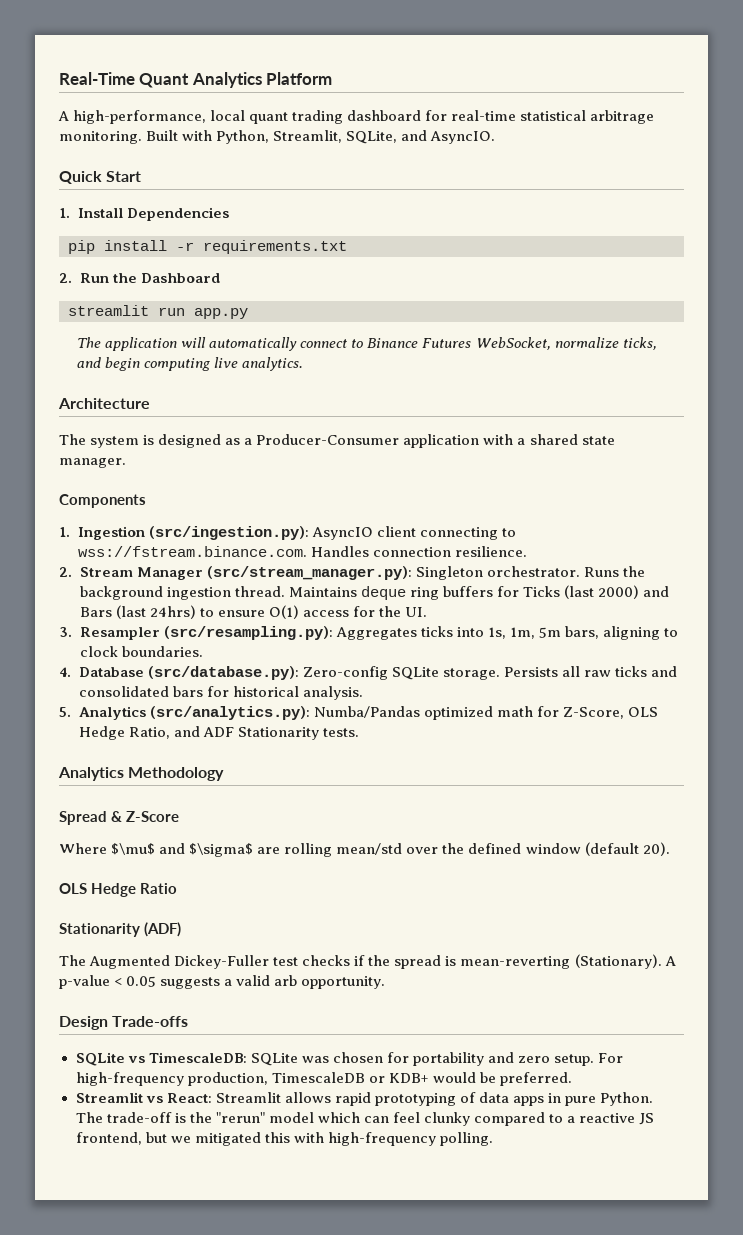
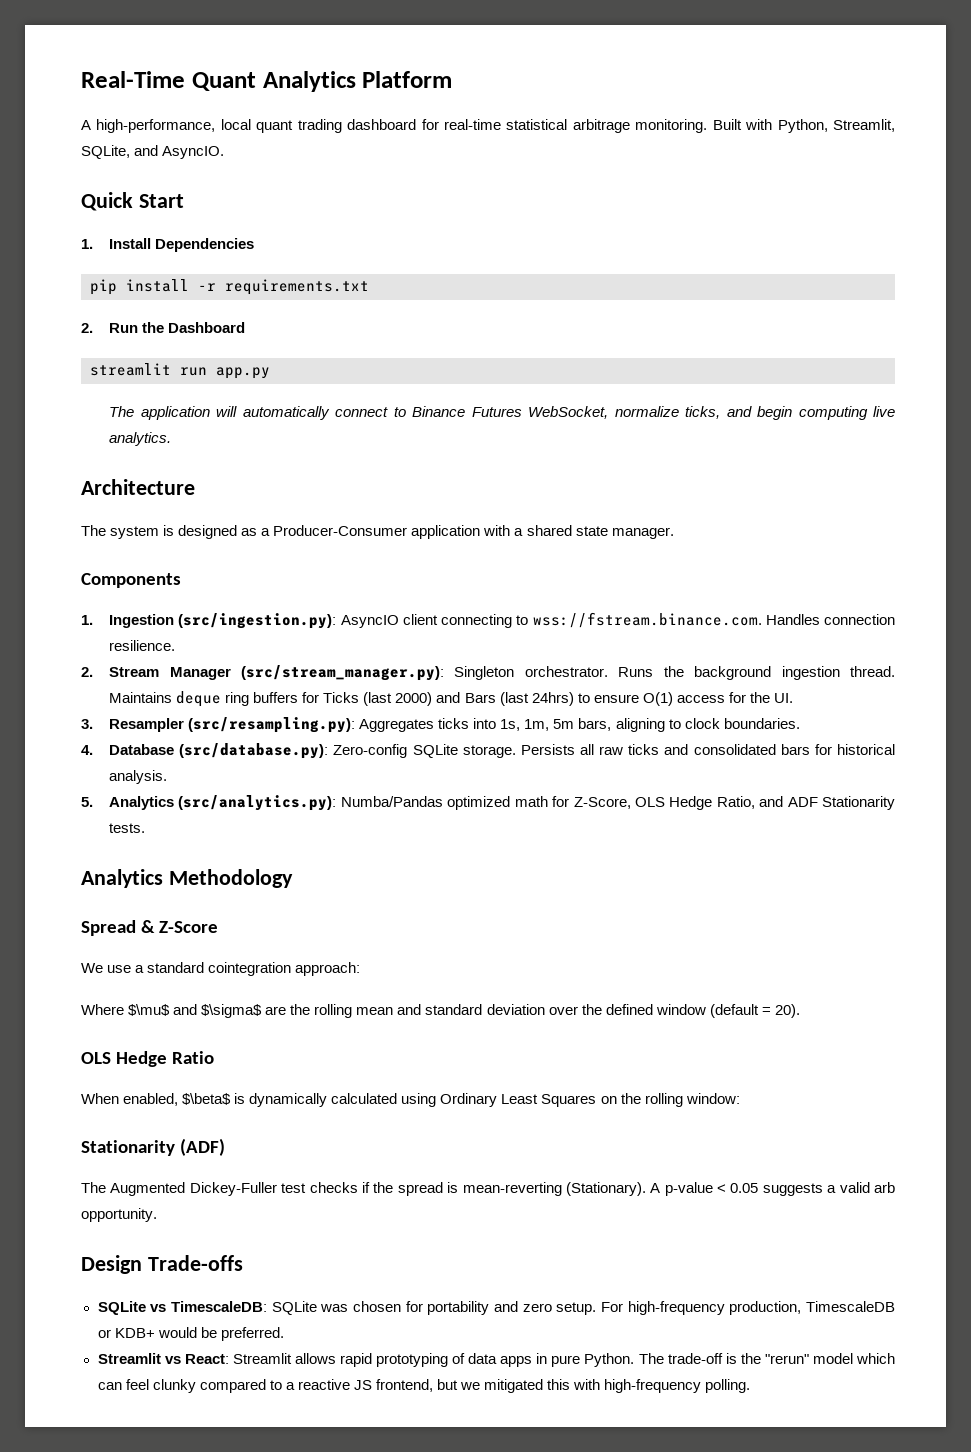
(180, 816) none -> [81,962,361,976] // We use a standard cointegration approach:
[284,843,403,857] rolling mean/std -> [290,1004,545,1018] the rolling mean and standard deviation
(639, 849) none -> [761,1007,771,1015] =
(178, 888) none -> [81,1093,740,1107] // When enabled, $\beta$ is dynamically calculated using Ordinary Least Squares on the rolling window:

